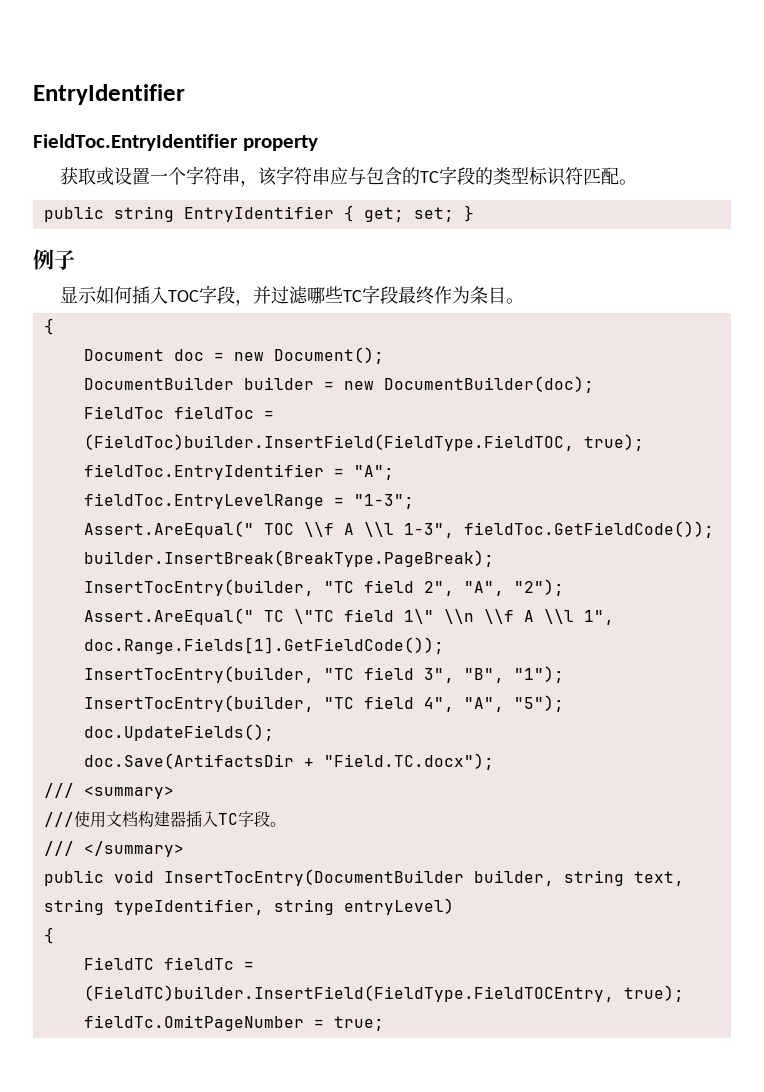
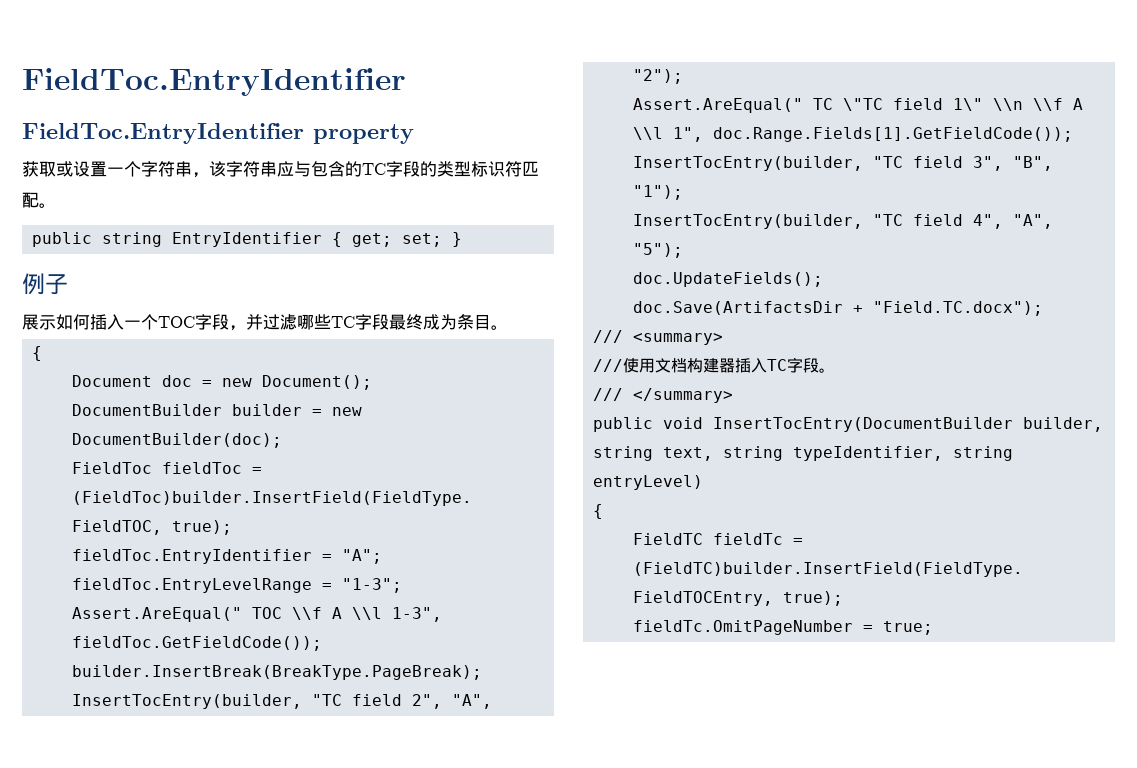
[33,84,185,105] EntryIdentifier -> [22,68,406,96] FieldToc.EntryIdentifier
[59,286,78,303] 显 -> [22,314,39,330] 展
(168, 295) none -> [124,314,158,330] 一个
[433,286,452,304] 作 -> [423,314,440,330] 成

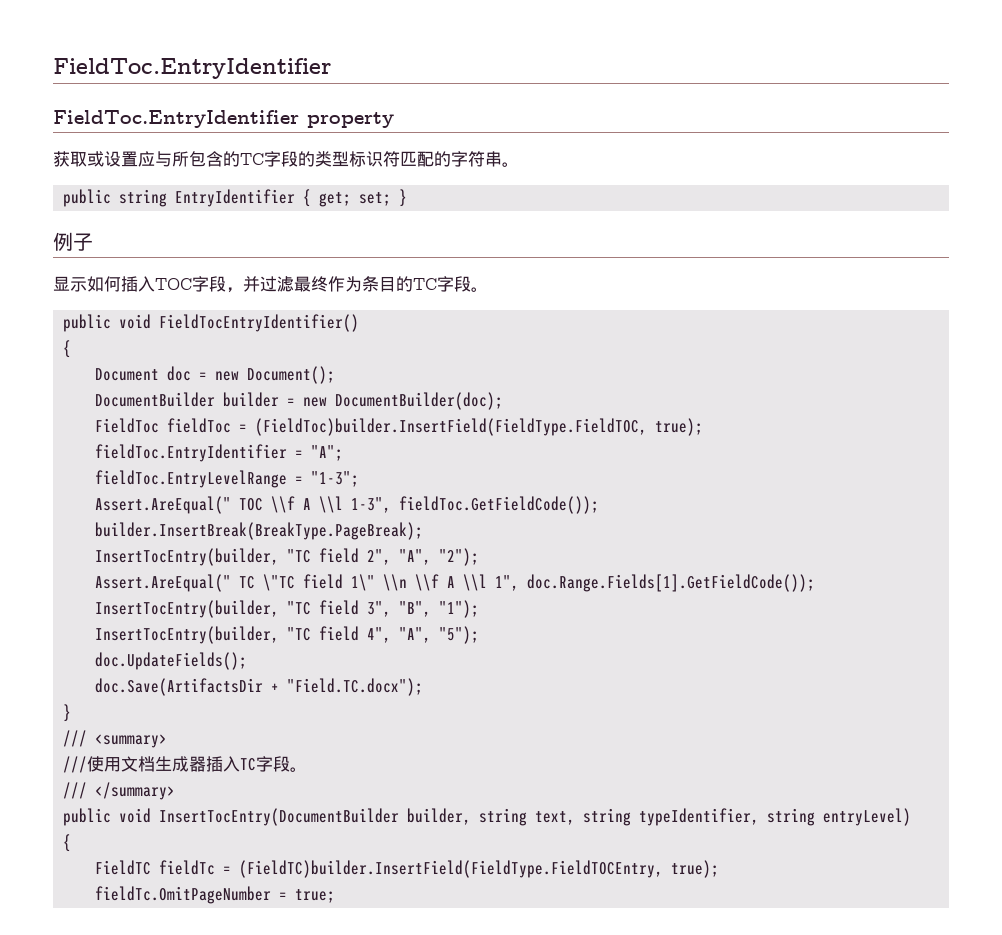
[107,161,311,178] 一个字符串，该字符串应与 -> [138,151,189,167] 应与所
(39, 200) none -> [434,151,502,167] 的字符串
[22,314,39,330] 展 -> [53,276,70,291] 显
[124,314,158,330] 一个 -> (155, 284) none
[297,314,508,330] 哪些TC字段最终成为条目。 -> [294,276,488,292] [63,314,360,332] 最终作为条目的TC字段。 // public void FieldTocEntryIdentifier()
(1044, 308) none -> [63,704,72,722] // }
[687,358,720,373] 构建 -> [155,756,190,772] 生成

